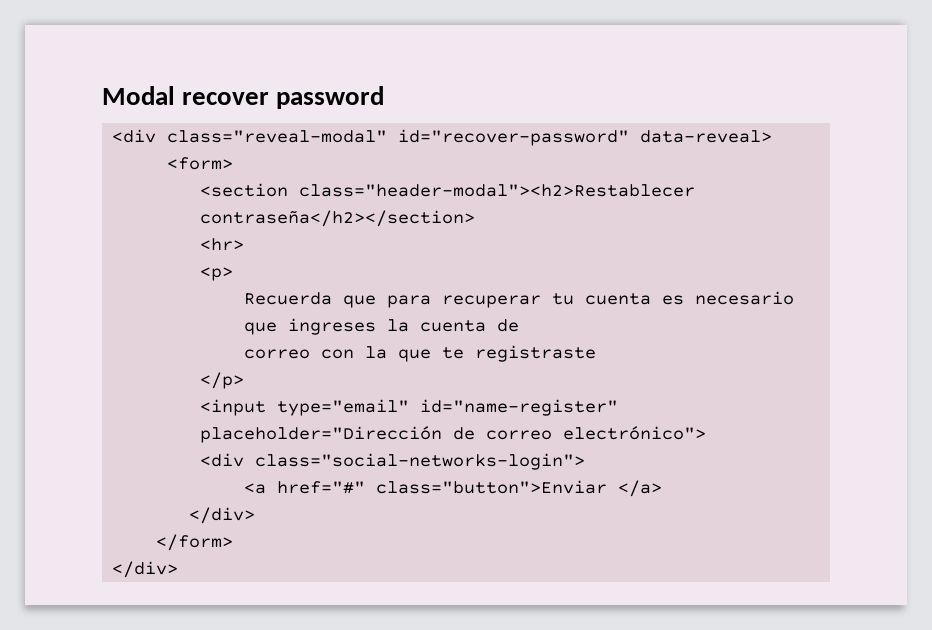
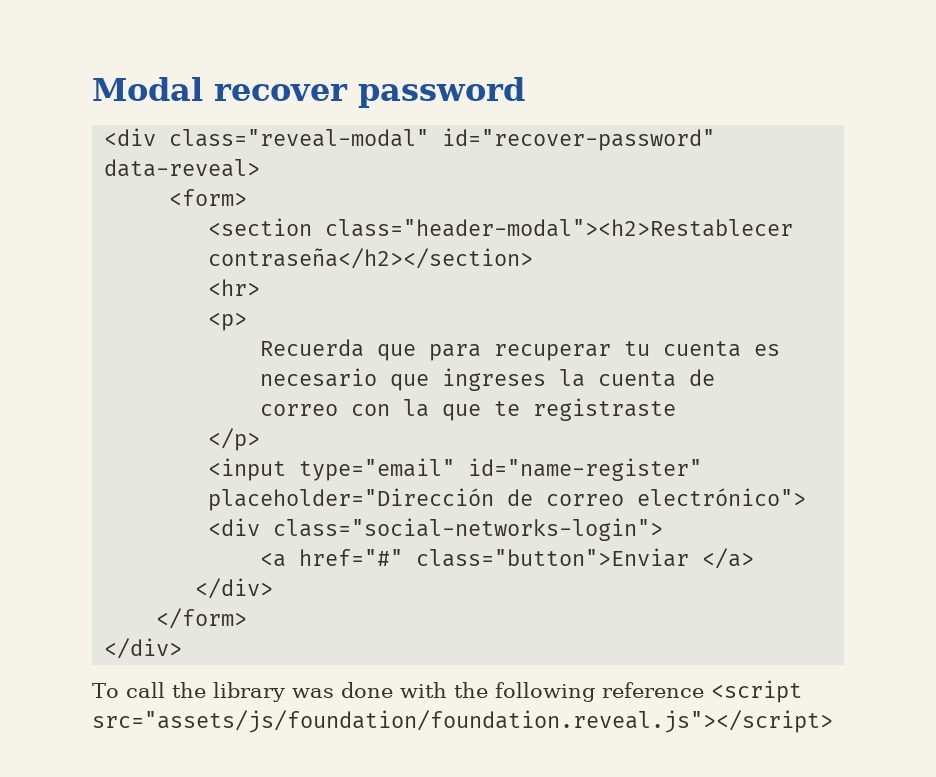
(179, 569) none -> [92,680,802,703] [92,710,833,733] // To call the library was done with the following reference <script src="assets/js/foundation/foundation.reveal.js"></script>

